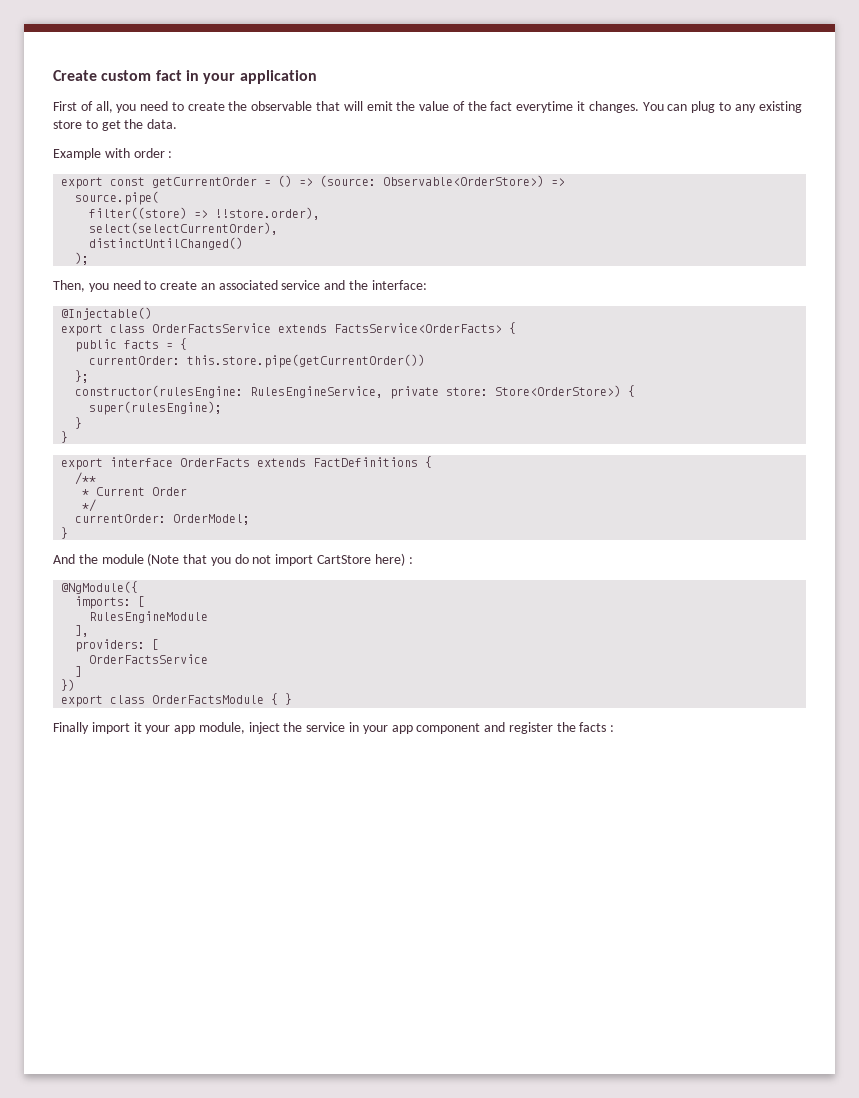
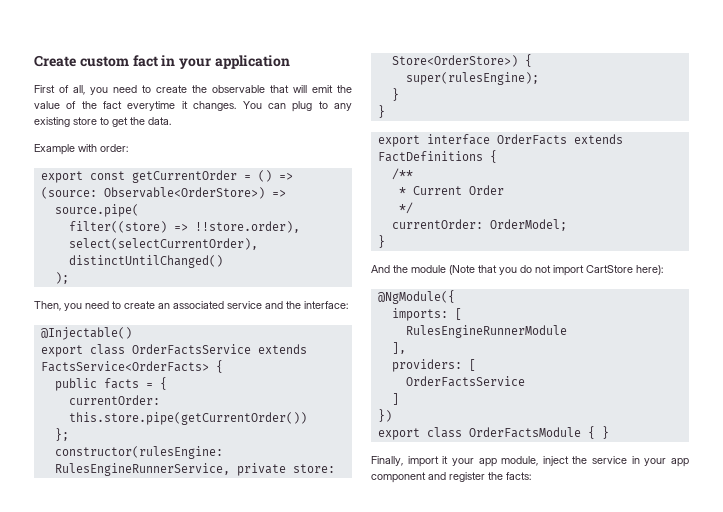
[133,148,173,158] order : -> [100,144,128,152] order:
[250,386,384,398] RulesEngineService, -> [54,463,230,476] RulesEngineRunnerService,
[374,553,413,566] here) : -> [636,265,663,275] here):
[89,611,209,623] RulesEngineModule -> [405,325,567,338] RulesEngineRunnerModule
[53,722,89,734] Finally -> [371,456,403,466] Finally,
[579,722,615,732] facts : -> [506,472,531,480] facts:

